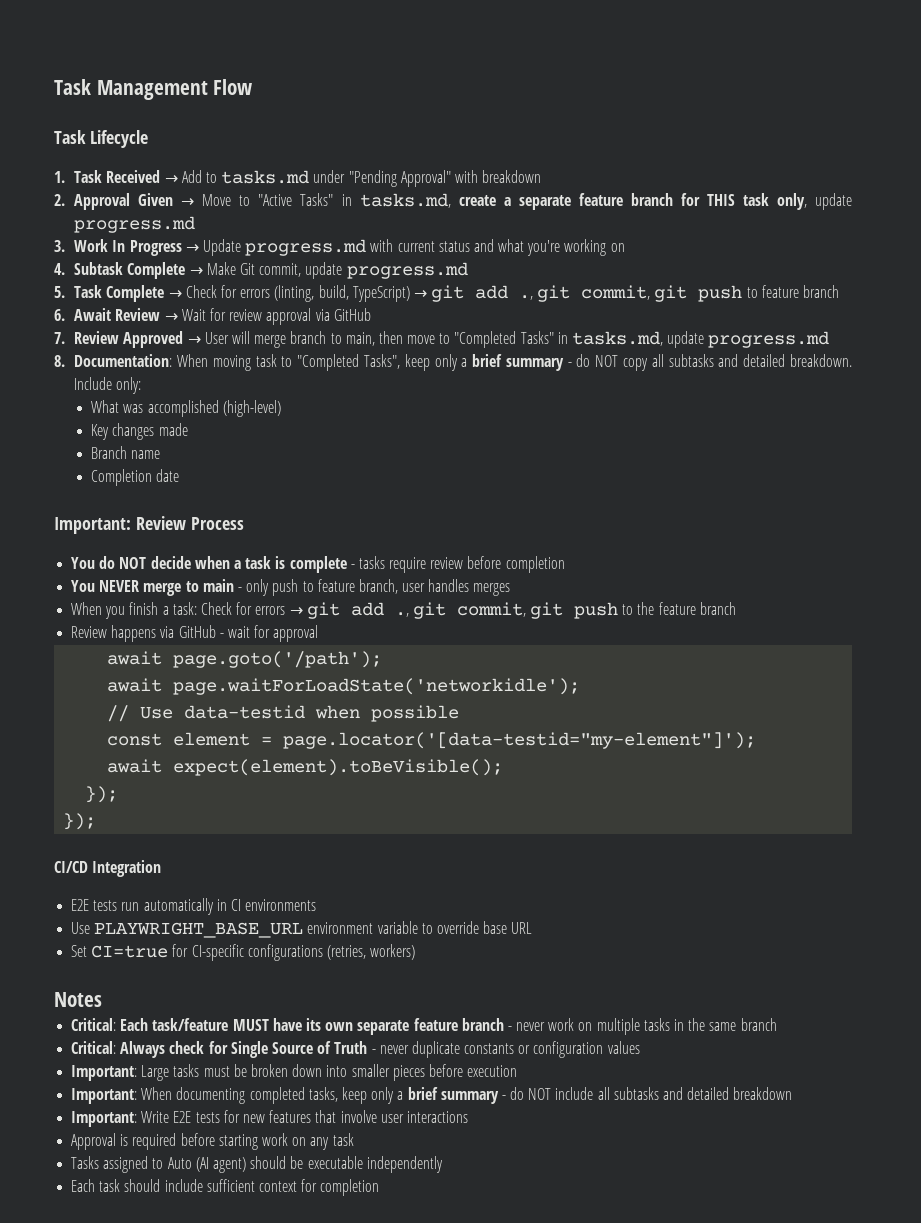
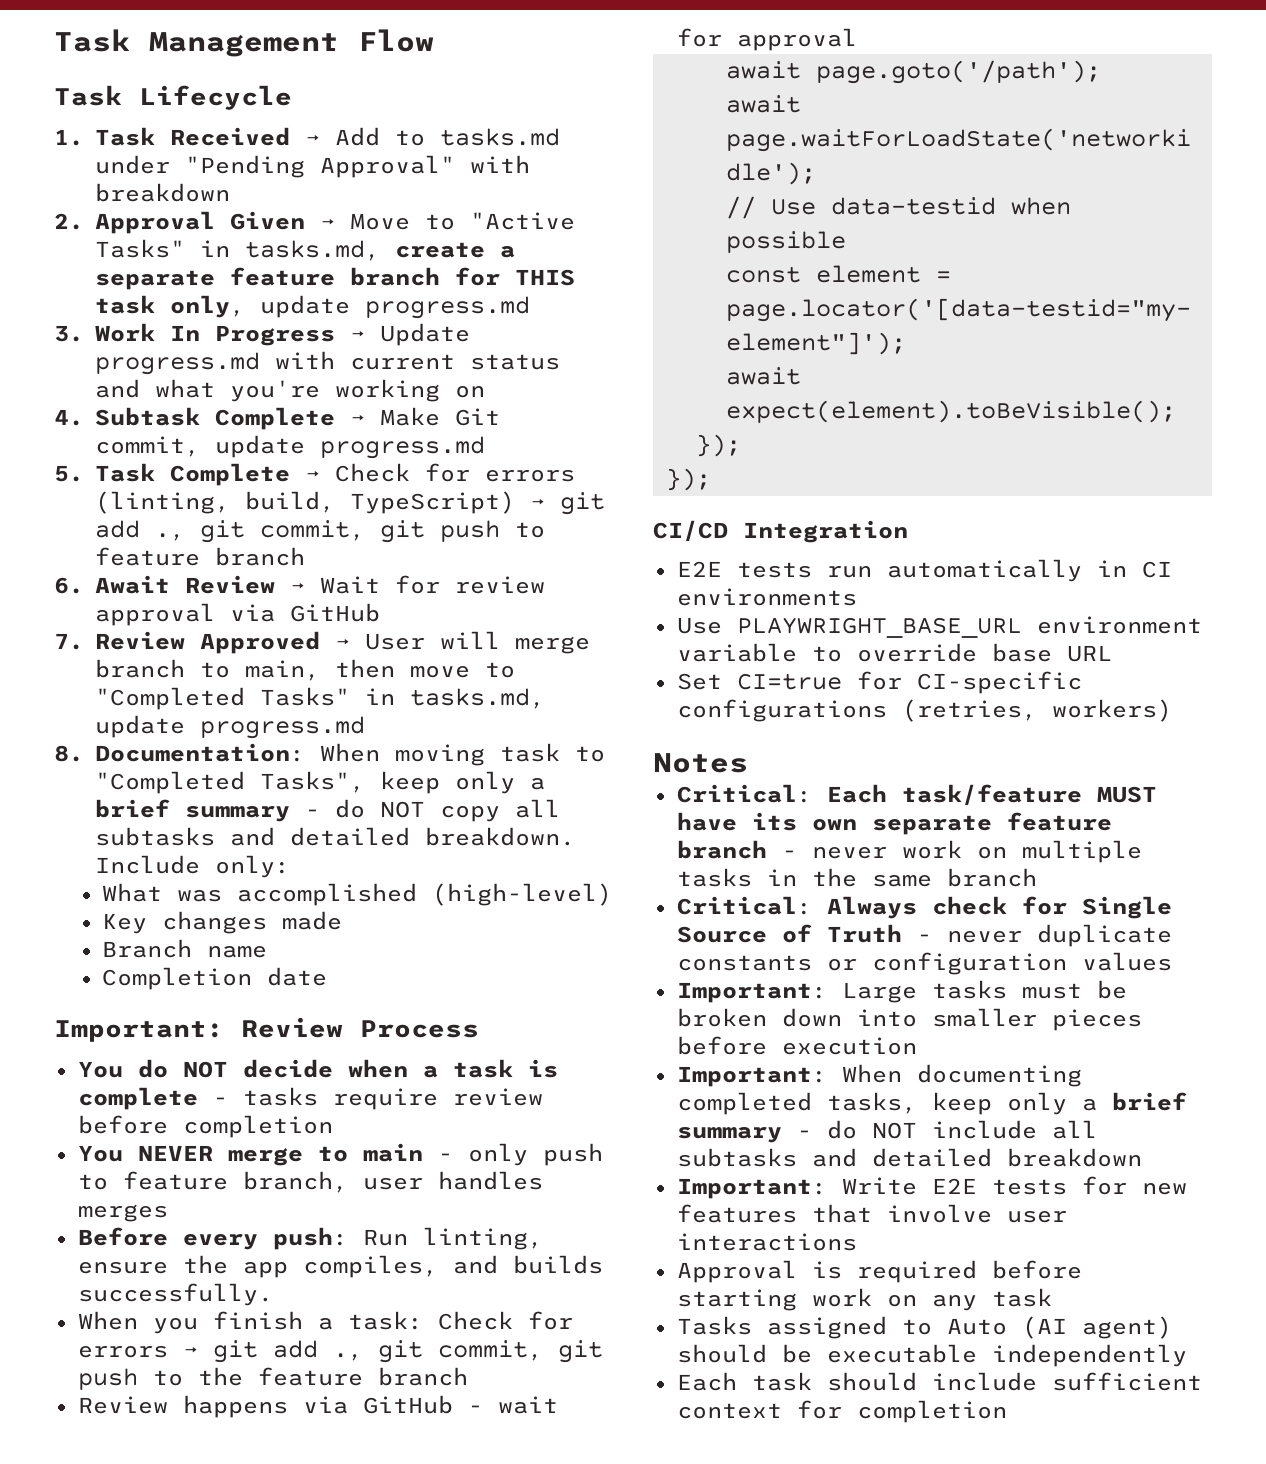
(511, 589) none -> [77,1227,543,1250] [77,1255,603,1278] [77,1283,273,1306] // Before every push: Run linting, ensure the app compiles, and builds successfully.

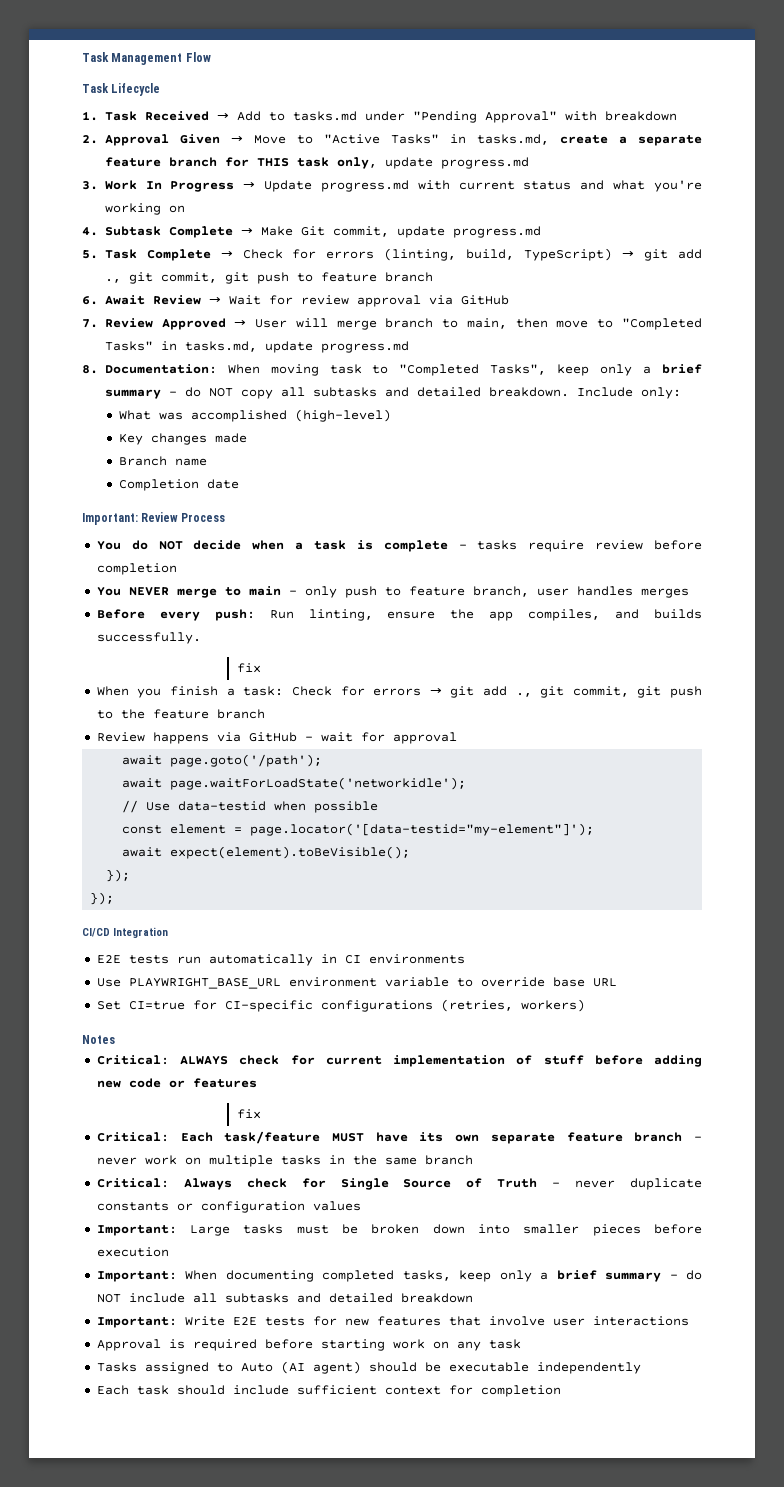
(273, 1294) none -> [236,663,261,673] // fix
(748, 763) none -> [96,1055,702,1067] [96,1078,257,1088] [236,1109,261,1119] // Critical: ALWAYS check for current implementation of stuff before adding new code or features // fix

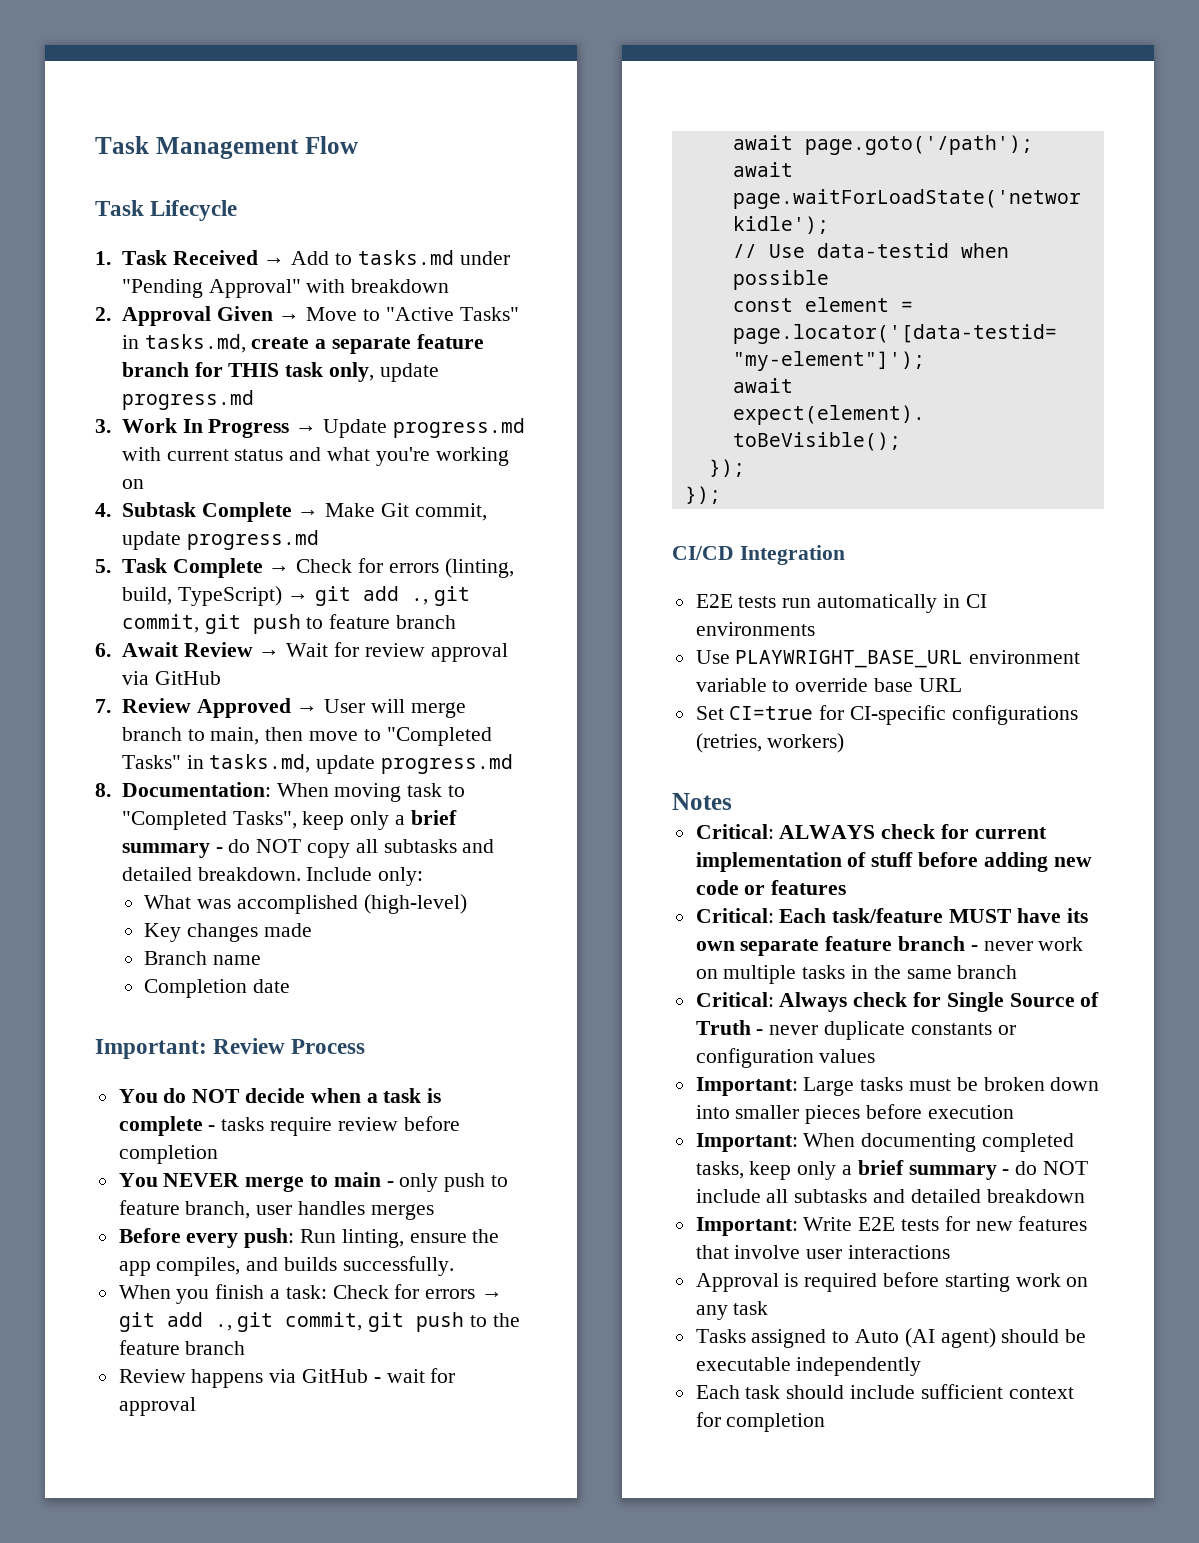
[236,663,261,673] // fix -> (454, 1266) none
[236,1109,261,1119] // fix -> (847, 887) none

